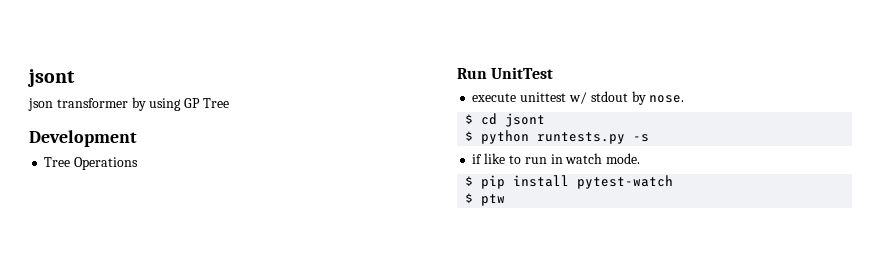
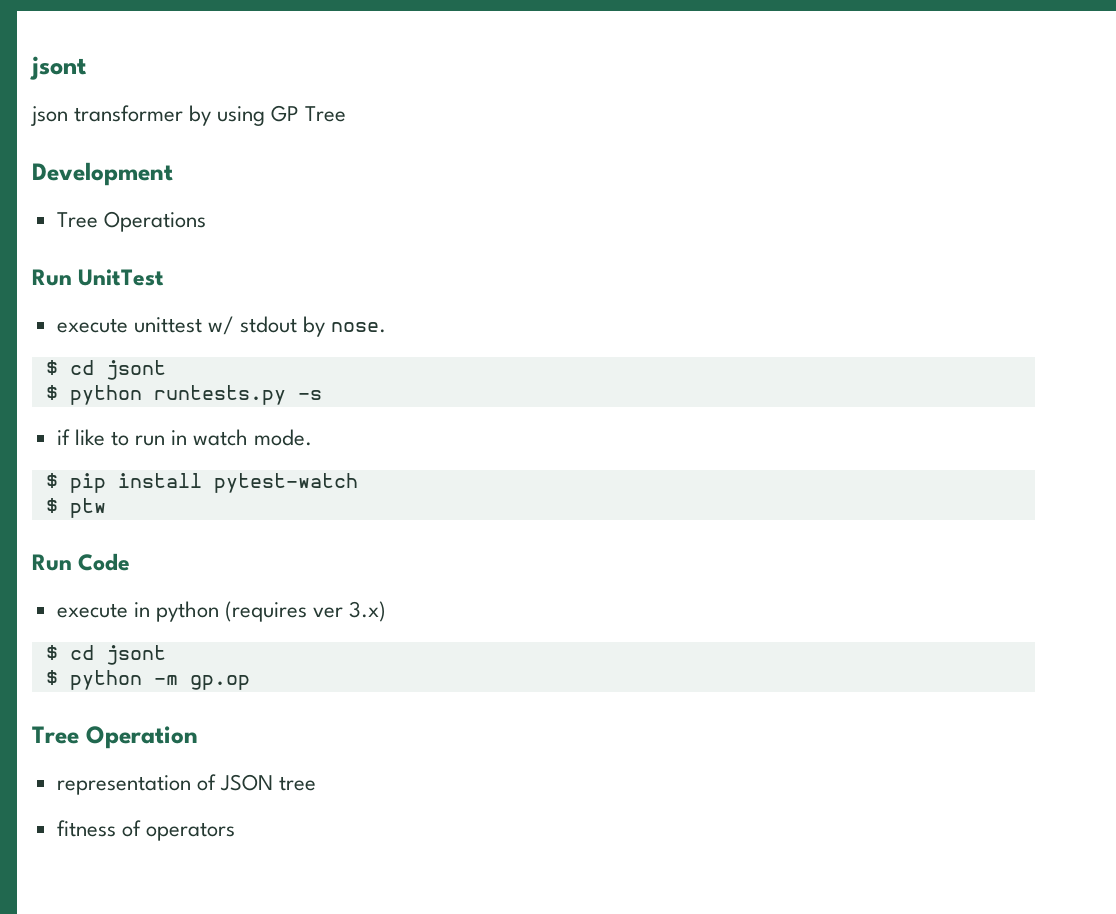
(506, 200) none -> [32,553,131,571] [56,601,387,622] [45,645,166,665] [45,670,250,690] [32,726,198,749] [56,774,316,795] [56,820,235,841] // Run Code // execute in python (requires ver 3.x) // $ cd jsont // $ python -m gp.op // Tree Operation // representation of JSON tree // fitness of operators

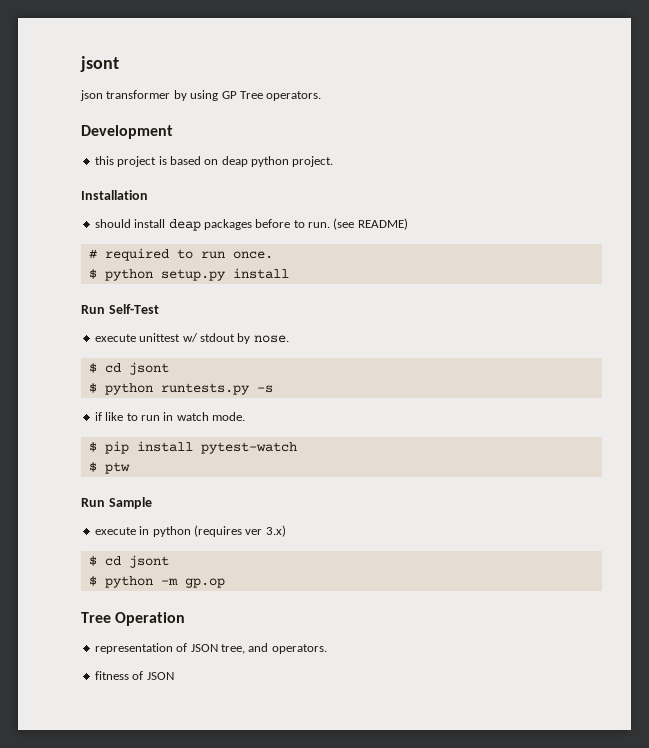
(347, 114) none -> [266,91,322,101] operators.
[56,211,206,232] [32,269,165,286] Tree Operations // Run UnitTest -> [94,156,334,167] [81,190,148,200] [94,218,408,231] [88,248,273,261] [88,268,289,281] [81,304,159,314] this project is based on deap python project. // Installation // should install deap packages before to run. (see README) // # required to run once. // $ python setup.py install // Run Self-Test
[78,553,131,571] Code -> [108,497,152,509] Sample
[278,776,316,791] tree -> [220,643,327,654] tree, and operators.
[145,822,235,841] operators -> [146,672,174,680] JSON

